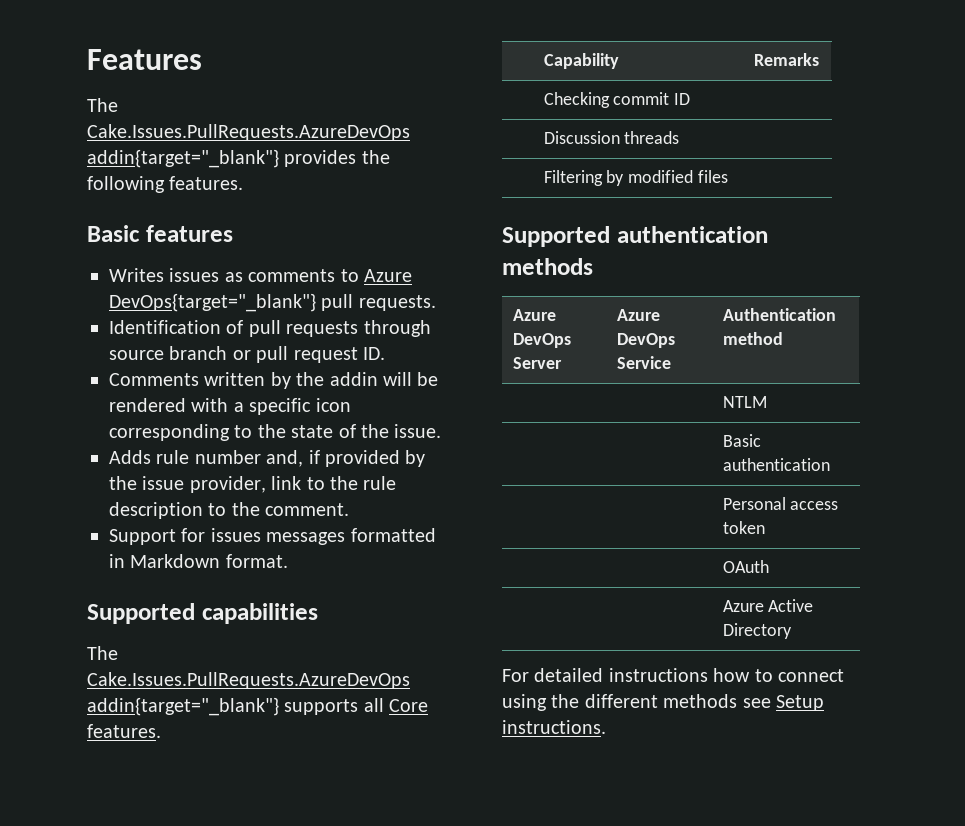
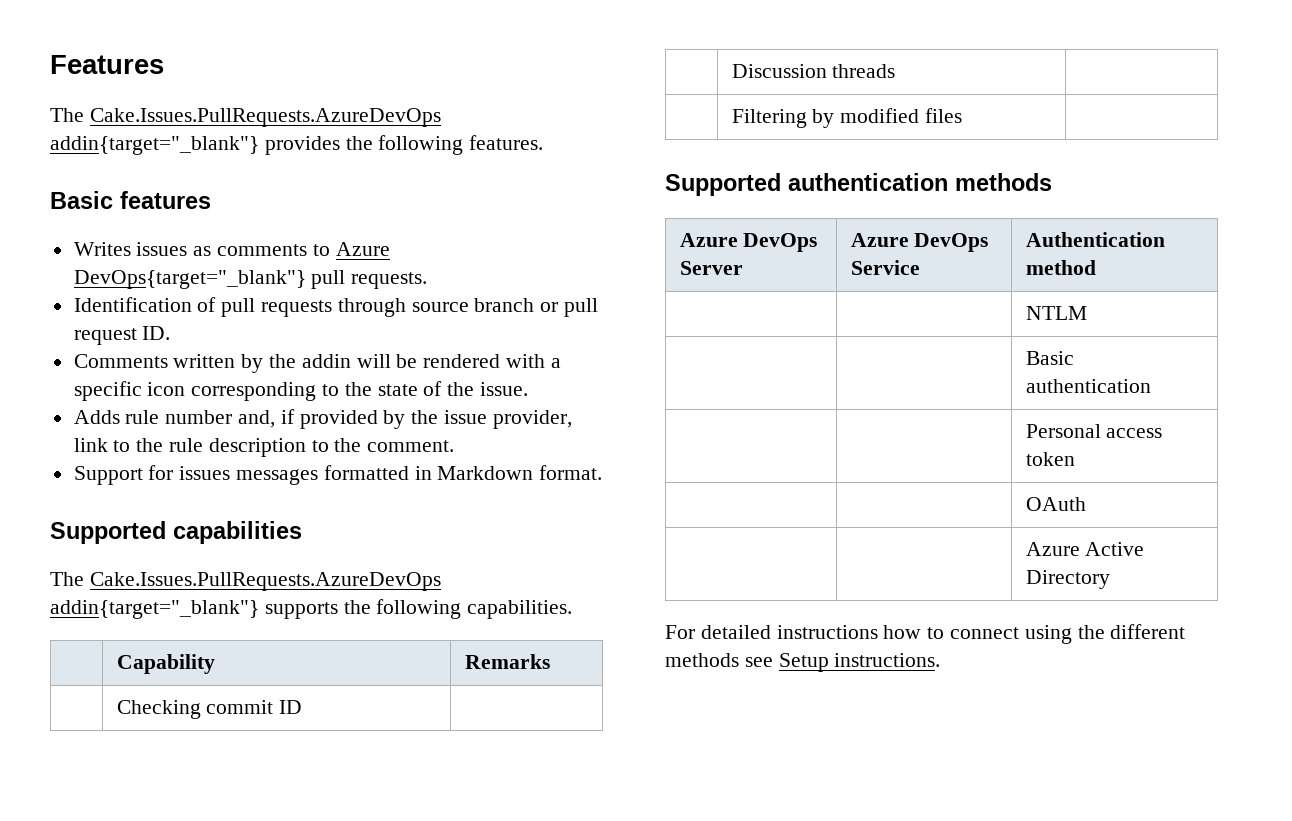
[363,698,429,712] [87,724,161,738] all Core features. -> [343,599,573,619] the following capabilities.

